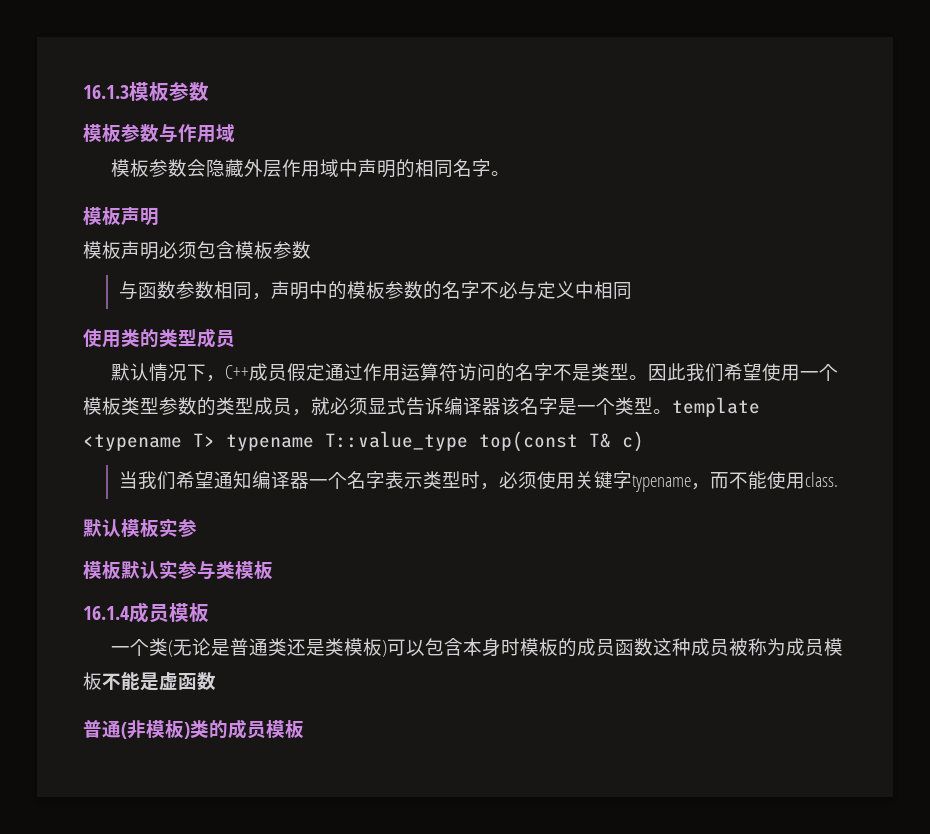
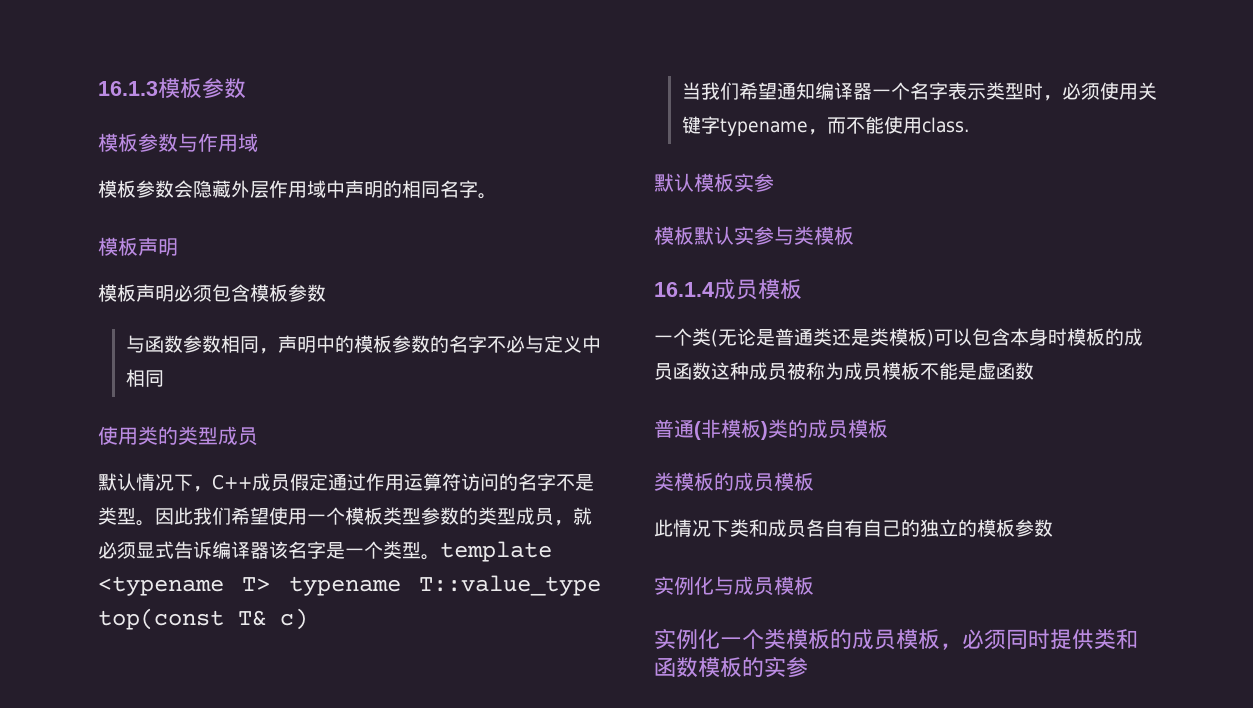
(304, 729) none -> [654,472,814,492] [654,519,1053,537] [654,576,814,596] [654,629,1138,650] [654,657,808,678] // 类模板的成员模板 // 此情况下类和成员各自有自己的独立的模板参数 // 实例化与成员模板 // 实例化一个类模板的成员模板，必须同时提供类和函数模板的实参

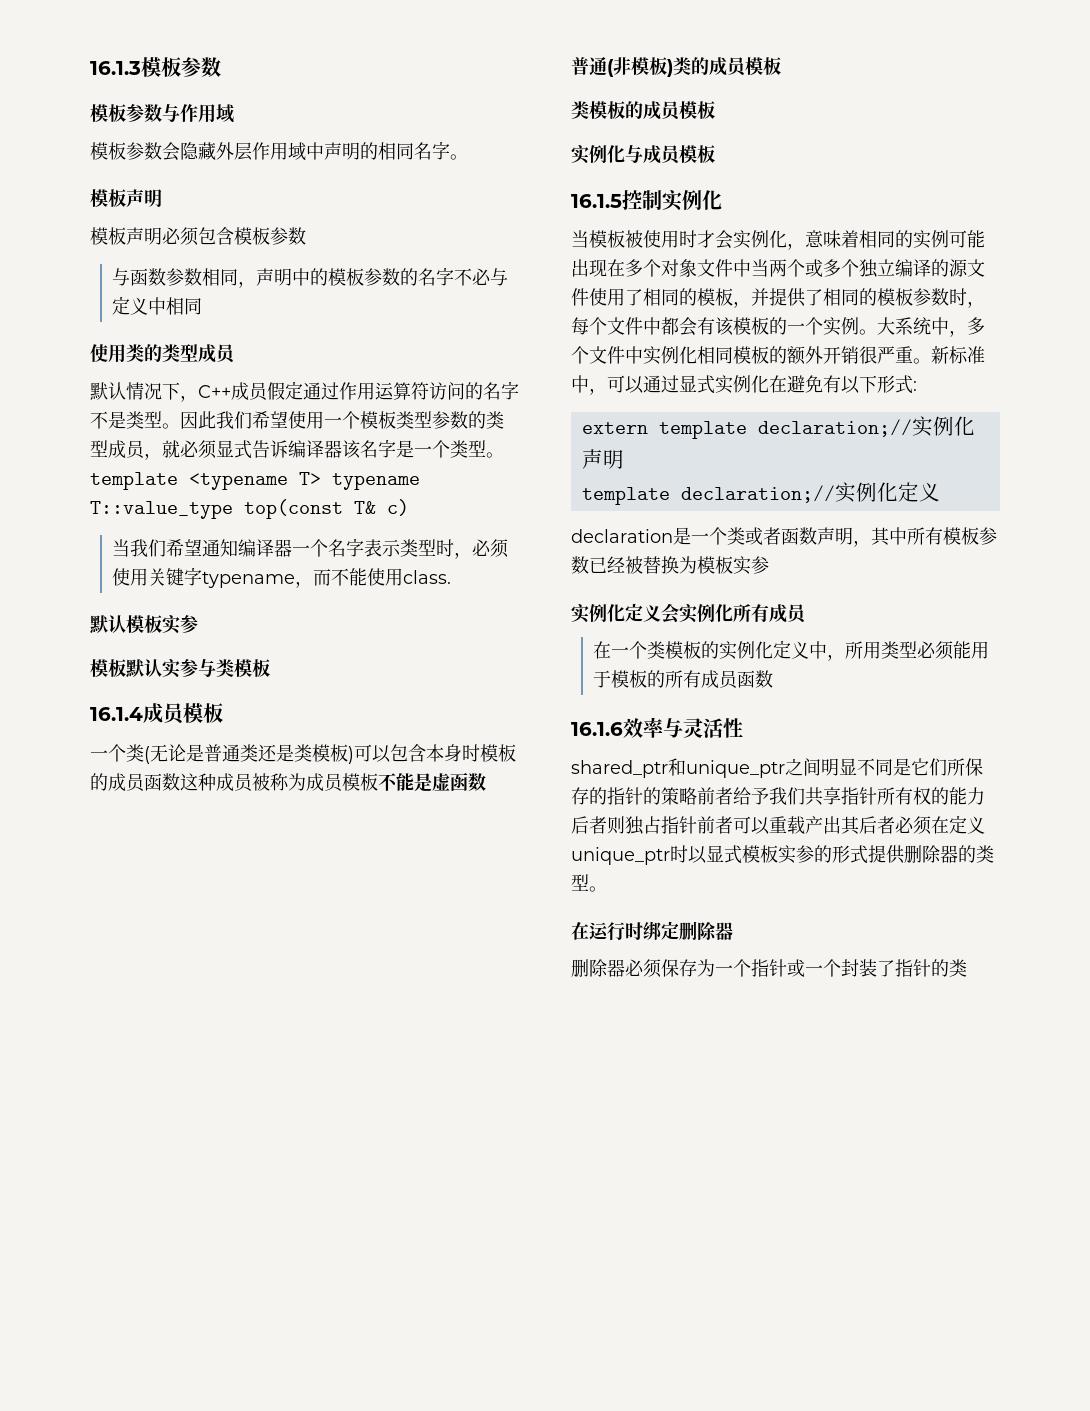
[654,519,1053,537] // 此情况下类和成员各自有自己的独立的模板参数 -> (715, 110) none
[654,629,1138,650] [654,657,808,678] 实例化一个类模板的成员模板，必须同时提供类和函数模板的实参 -> [571,189,722,211] [571,230,985,250] [571,259,985,278] [571,288,985,308] [571,317,985,337] [571,346,985,365] [571,375,917,395] [581,416,975,439] [581,449,624,469] [581,482,940,505] [571,527,997,547] [571,556,769,575] [571,603,808,624] [593,640,990,661] [593,670,774,689] [571,717,743,738] [571,758,983,778] [571,787,985,806] [571,815,985,835] [571,845,994,865] [571,874,607,892] [571,921,733,941] [571,959,967,978] 16.1.5控制实例化 // 当模板被使用时才会实例化，意味着相同的实例可能出现在多个对象文件中当两个或多个独立编译的源文件使用了相同的模板，并提供了相同的模板参数时，每个文件中都会有该模板的一个实例。大系统中，多个文件中实例化相同模板的额外开销很严重。新标准中，可以通过显式实例化在避免有以下形式: // extern template declaration;//实例化声明 // template declaration;//实例化定义 // declaration是一个类或者函数声明，其中所有模板参数已经被替换为模板实参 // 实例化定义会实例化所有成员 // 在一个类模板的实例化定义中，所用类型必须能用于模板的所有成员函数 // 16.1.6效率与灵活性 // shared_ptr和unique_ptr之间明显不同是它们所保存的指针的策略前者给予我们共享指针所有权的能力后者则独占指针前者可以重载产出其后者必须在定义unique_ptr时以显式模板实参的形式提供删除器的类型。 // 在运行时绑定删除器 // 删除器必须保存为一个指针或一个封装了指针的类

